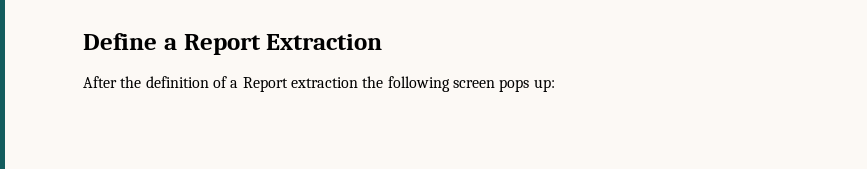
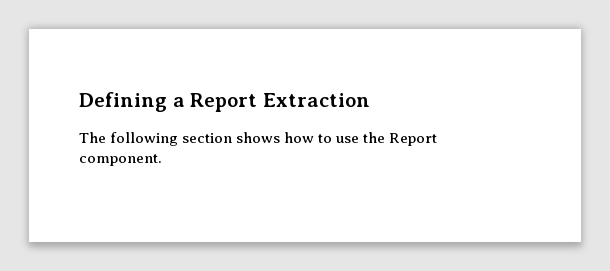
[83,33,157,50] Define -> [79,92,167,112] Defining
[83,76,555,92] After the definition of a Report extraction the following screen pops up: -> [79,132,438,146] [79,154,162,166] The following section shows how to use the Report component.

